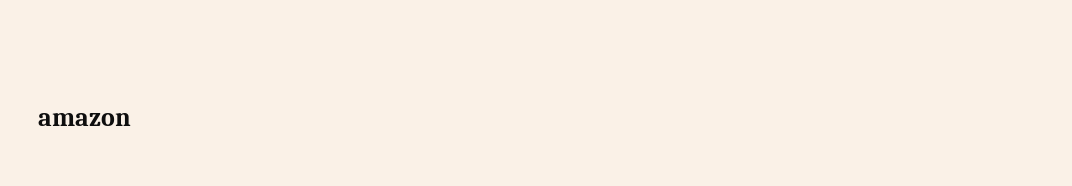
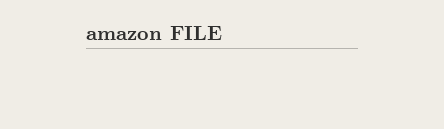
(131, 119) none -> [170,26,222,40] FILE

